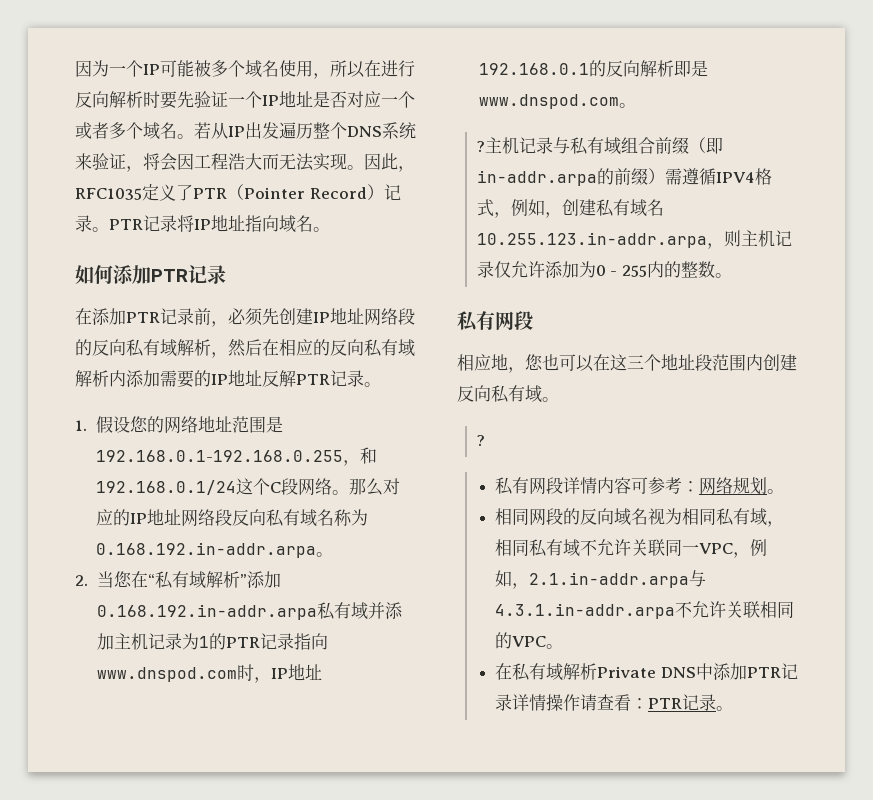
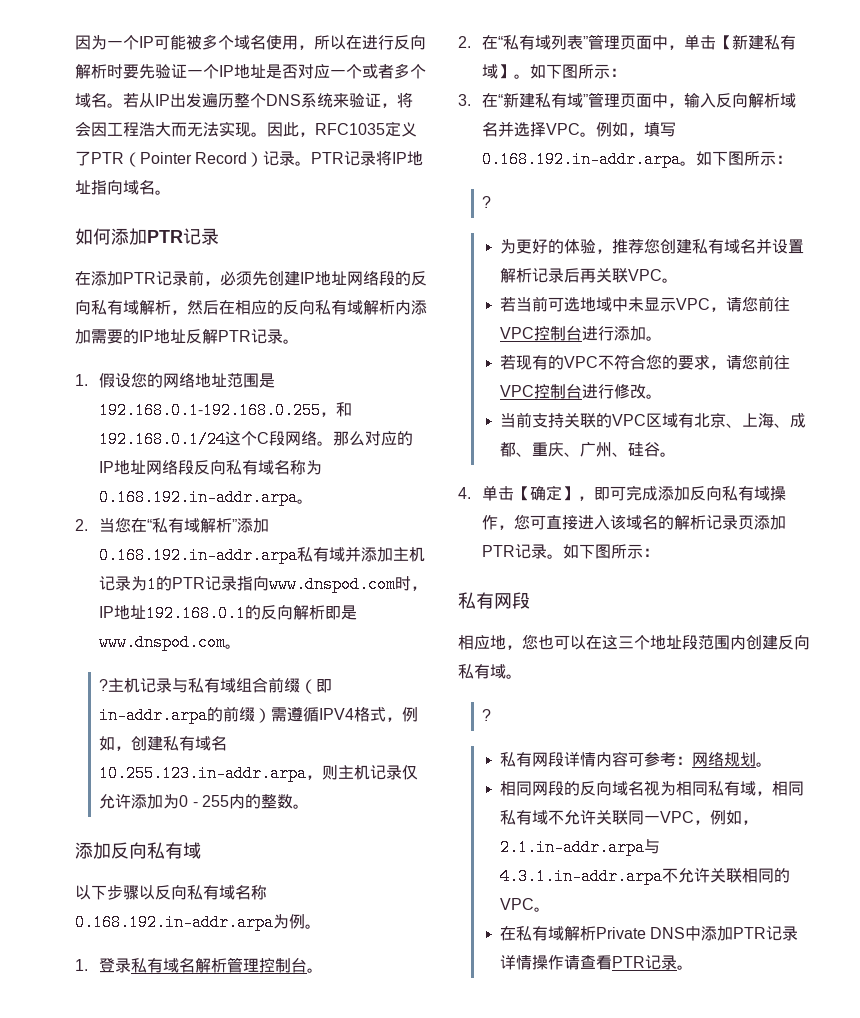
(732, 275) none -> [75,842,201,859] [75,885,267,900] [75,914,321,931] [75,957,324,973] [458,34,797,50] [482,64,627,79] [458,92,797,108] [482,121,677,137] [482,151,793,168] [482,196,492,208] [500,238,805,254] [500,268,679,283] [500,296,791,312] [500,326,663,341] [500,354,791,370] [500,383,663,399] [500,412,807,428] [500,442,677,457] [458,485,787,501] [482,514,787,530] [482,544,660,559] // 添加反向私有域 // 以下步骤以反向私有域名称0.168.192.in-addr.arpa为例。 // 1.登录私有域名解析管理控制台。 // 2.在“私有域列表”管理页面中，单击【新建私有域】。如下图所示： // 3.在“新建私有域”管理页面中，输入反向解析域名并选择VPC。例如，填写0.168.192.in-addr.arpa。如下图所示： // ? // 为更好的体验，推荐您创建私有域名并设置解析记录后再关联VPC。 // 若当前可选地域中未显示VPC，请您前往VPC控制台进行添加。 // 若现有的VPC不符合您的要求，请您前往VPC控制台进行修改。 // 当前支持关联的VPC区域有北京、上海、成都、重庆、广州、硅谷。 // 4.单击【确定】，即可完成添加反向私有域操作，您可直接进入该域名的解析记录页添加PTR记录。如下图所示：
[631,698,649,709] ： -> (613, 962) none

